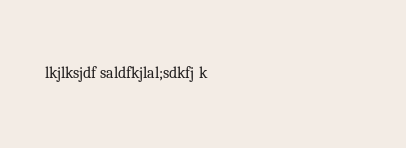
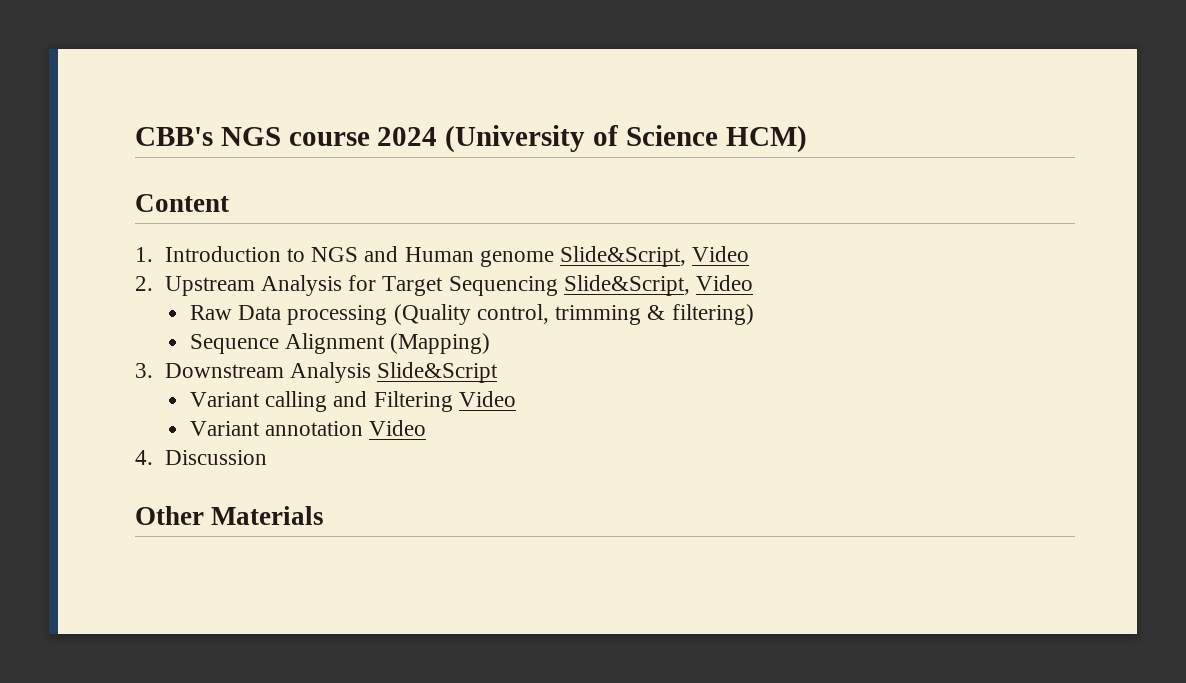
[45,66,208,82] lkjlksjdf saldfkjlal;sdkfj k -> [135,125,807,153] [135,194,229,212] [135,246,750,267] [135,275,753,296] [190,304,754,325] [190,333,491,354] [135,362,499,383] [190,391,516,412] [190,420,427,436] [135,450,267,465] [135,506,325,525] CBB's NGS course 2024 (University of Science HCM) // Content // 1. Introduction to NGS and Human genome Slide&Script, Video // 2. Upstream Analysis for Target Sequencing Slide&Script, Video // Raw Data processing (Quality control, trimming & filtering) // Sequence Alignment (Mapping) // 3. Downstream Analysis Slide&Script // Variant calling and Filtering Video // Variant annotation Video // 4. Discussion // Other Materials

